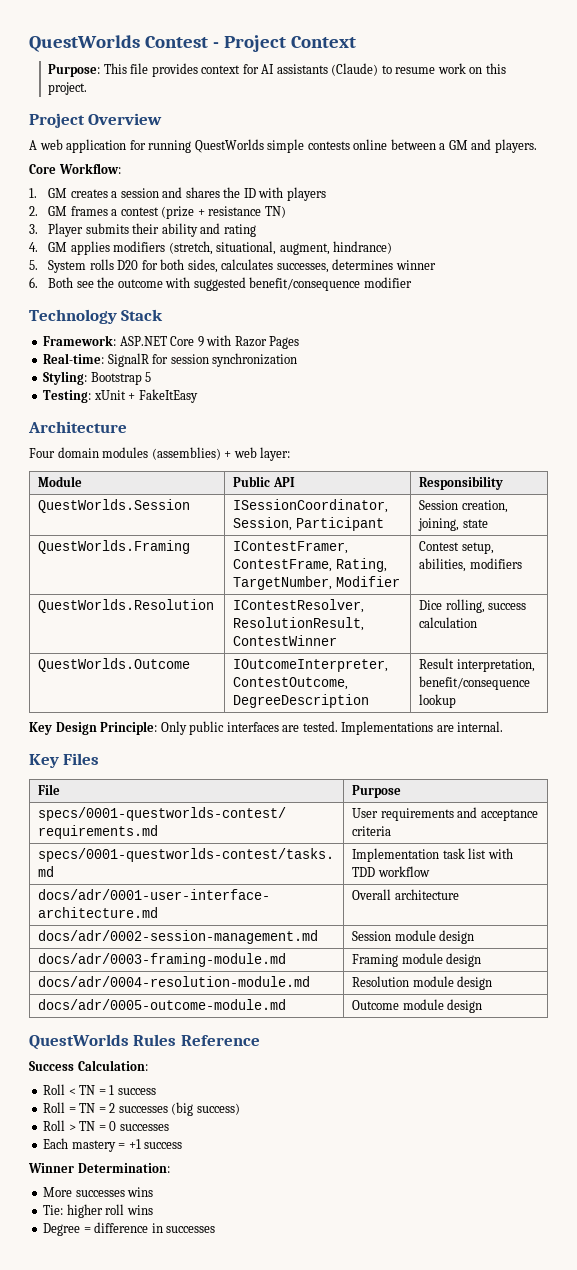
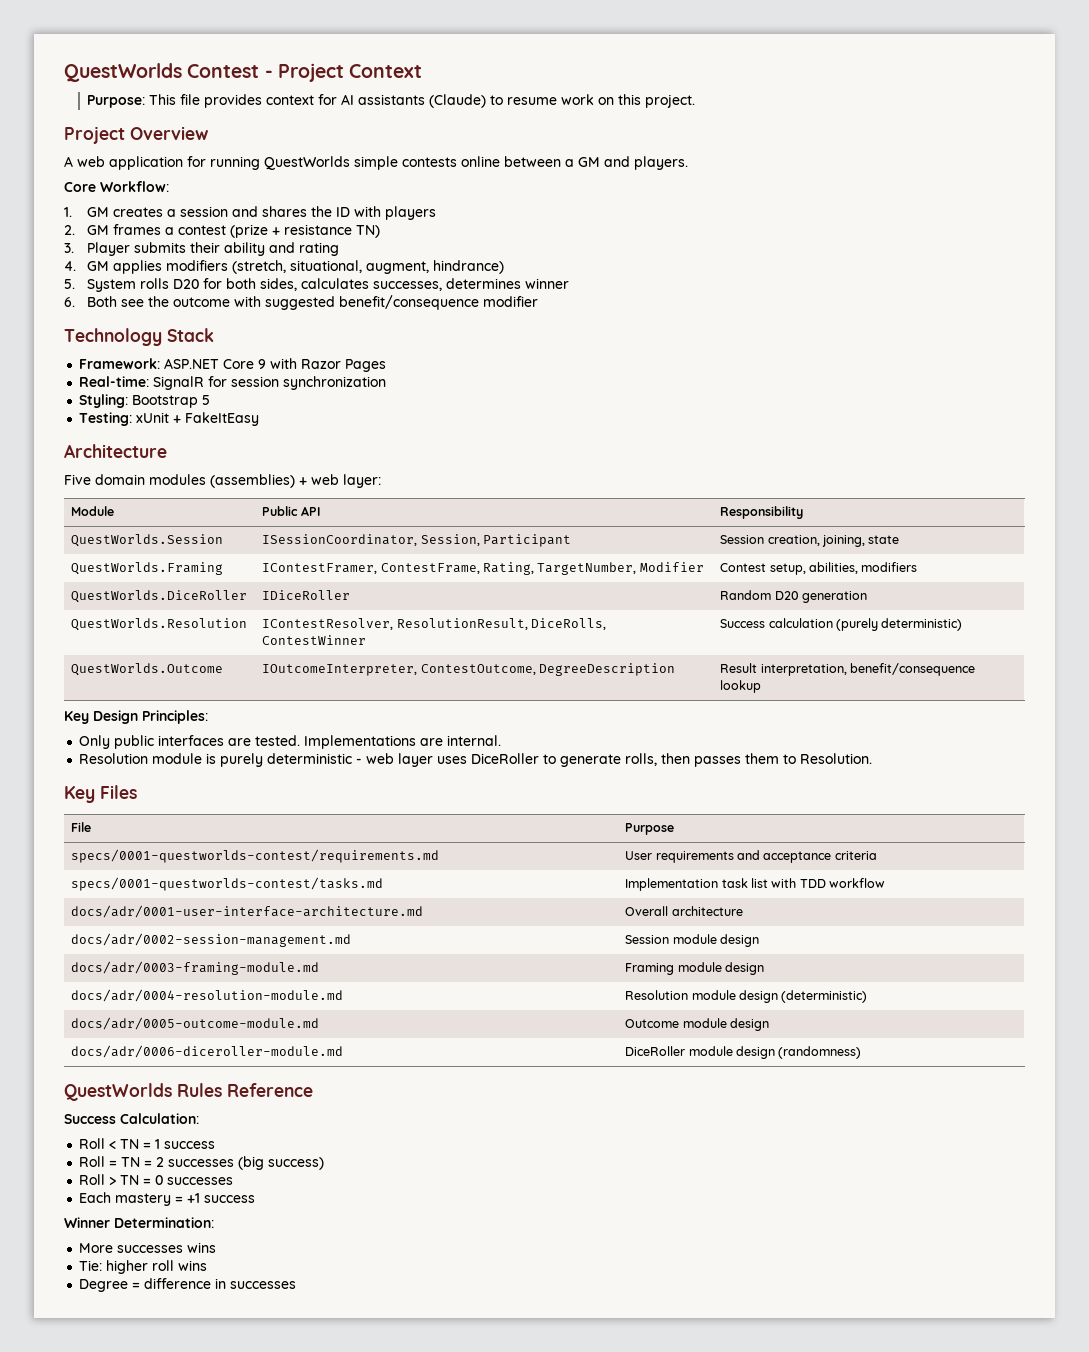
[29,448,55,458] Four -> [64,474,91,485] Five
(522, 563) none -> [71,590,248,603] [262,590,351,600] [720,590,867,603] // QuestWorlds.DiceRoller | IDiceRoller | Random D20 generation
(365, 624) none -> [530,618,606,630] DiceRolls,
[419,599,527,613] Dice rolling, success -> [720,619,766,628] Success
(478, 622) none -> [835,618,963,631] (purely deterministic)
[100,721,158,735] Principle: -> [142,710,208,724] Principles: //
(504, 726) none -> [79,753,873,767] // Resolution module is purely deterministic - web layer uses DiceRoller to generate rolls, then passes them to Resolution.
(493, 983) none -> [781,990,868,1003] (deterministic)
(483, 1006) none -> [71,1045,344,1058] [625,1046,862,1059] // docs/adr/0006-diceroller-module.md | DiceRoller module design (randomness)

